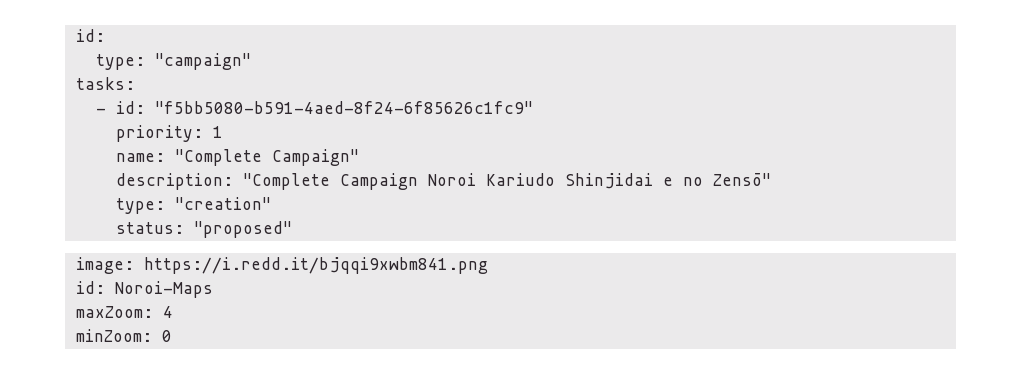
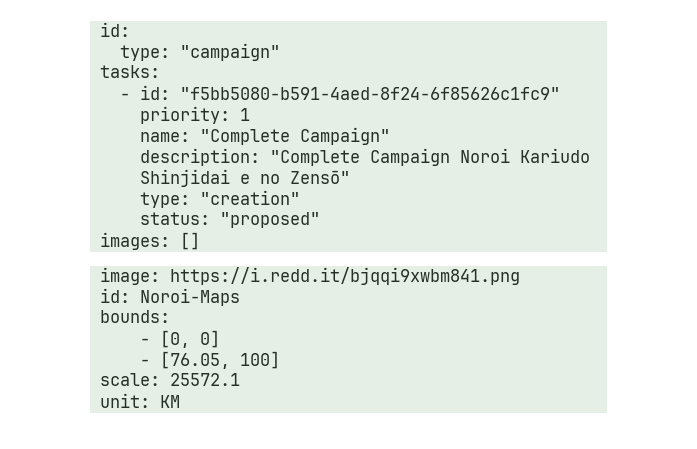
(292, 229) none -> [99,232,200,250] // images: []
[75,306,173,318] [75,329,172,342] maxZoom: 4 // minZoom: 0 -> [99,310,170,323] [139,330,220,348] [139,351,280,369] [99,373,240,386] [99,393,180,408] bounds: // - [0, 0] // - [76.05, 100] // scale: 25572.1 // unit: KM

